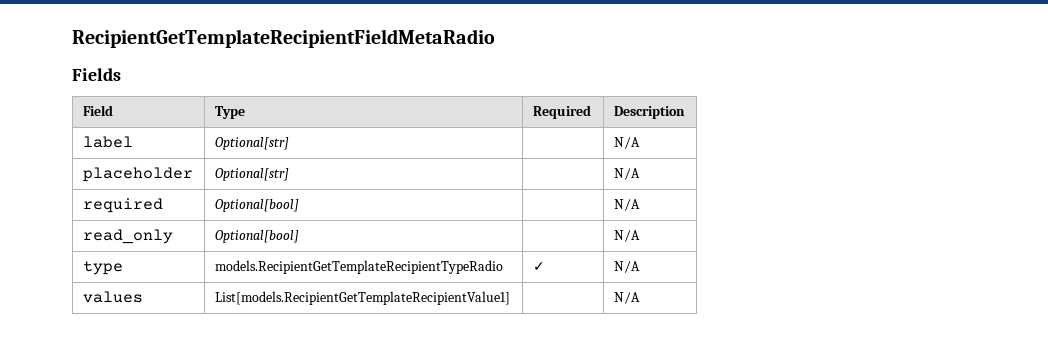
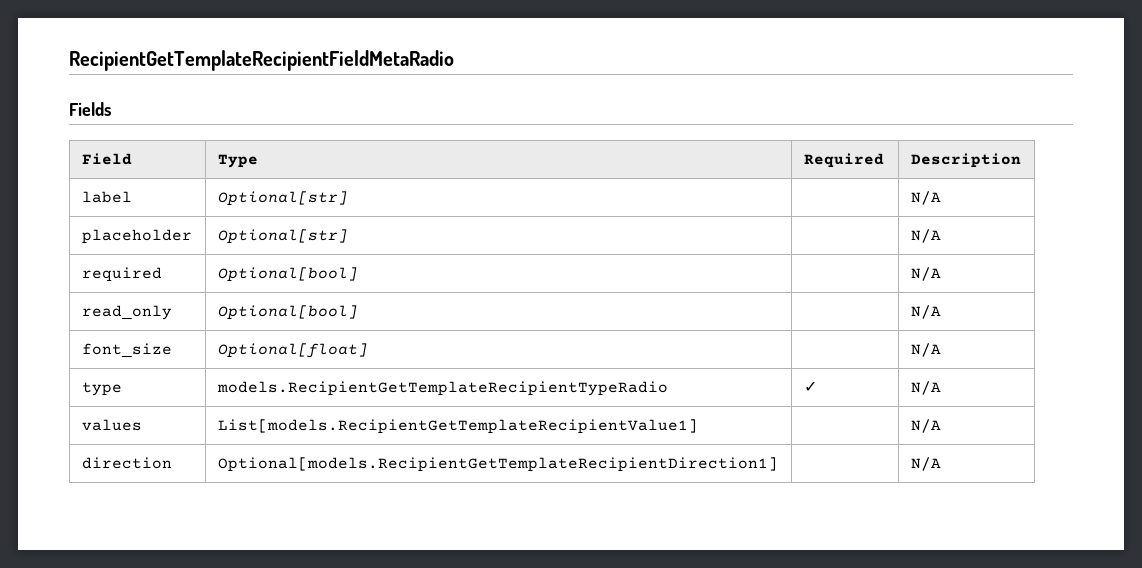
(640, 236) none -> [81,343,172,358] [217,343,368,358] [910,343,941,357] // font_size | Optional[float] | | N/A
(640, 298) none -> [81,457,172,469] [217,457,778,472] [910,457,941,471] // direction | Optional[models.RecipientGetTemplateRecipientDirection1] | | N/A

